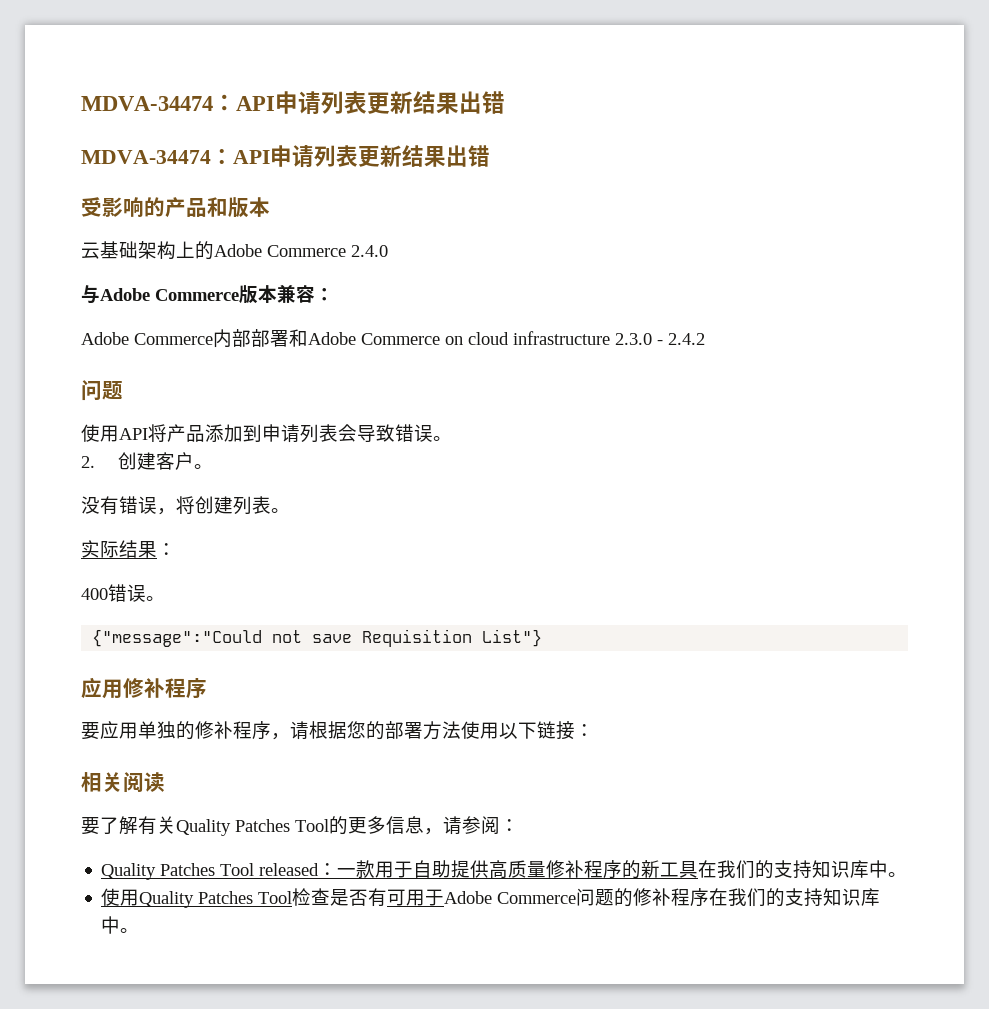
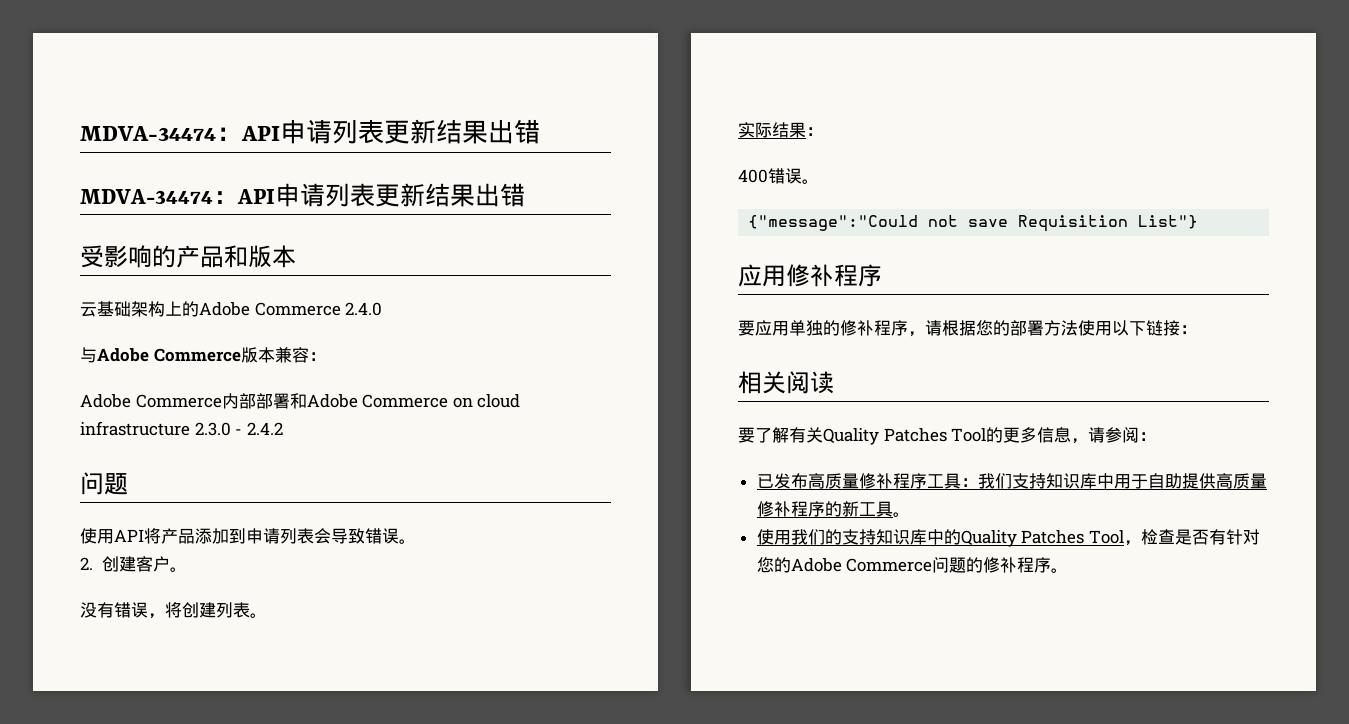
[101,860,376,880] Quality Patches Tool released：一款 -> [756,473,1114,489] 已发布高质量修补程序工具：我们支持知识库中
[698,860,908,879] [101,888,293,908] 在我们的支持知识库中。 // 使用Quality Patches Tool -> [892,512,910,517] [756,529,1141,547] 。 // 使用我们的支持知识库中的Quality Patches Tool，
[387,889,445,906] 可用于 -> [1225,529,1260,545] [756,557,791,573] 针对您的
[709,888,881,907] [101,916,121,934] 在我们的支持知识库中 -> (1052, 565) none

